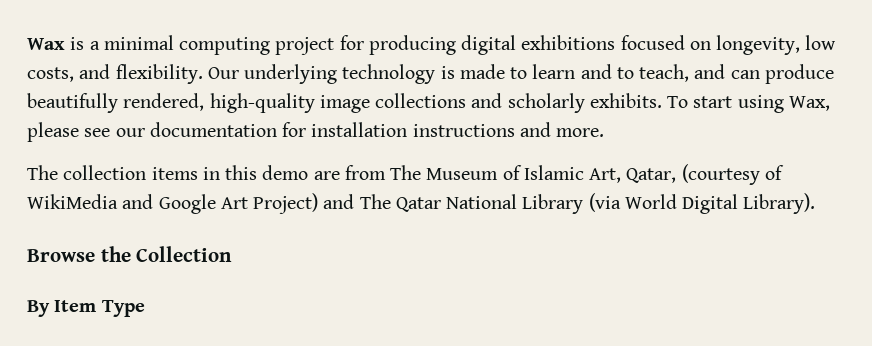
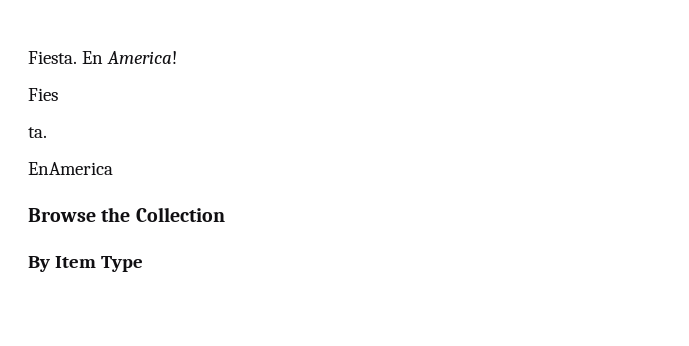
[27,35,837,55] [27,64,834,84] [27,93,830,113] [27,122,605,142] [27,164,784,185] [27,193,816,214] Wax is a minimal computing project for producing digital exhibitions focused on longevity, low costs, and flexibility. Our underlying technology is made to learn and to teach, and can produce beautifully rendered, high-quality image collections and scholarly exhibits. To start using Wax, please see our documentation for installation instructions and more. // The collection items in this demo are from The Museum of Islamic Art, Qatar, (courtesy of WikiMedia and Google Art Project) and The Qatar National Library (via World Digital Library). -> [28,51,178,64] [28,88,58,101] [28,127,47,138] [28,162,113,175] Fiesta. En America! // Fies // ta. // EnAmerica

